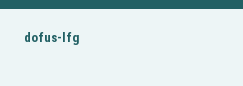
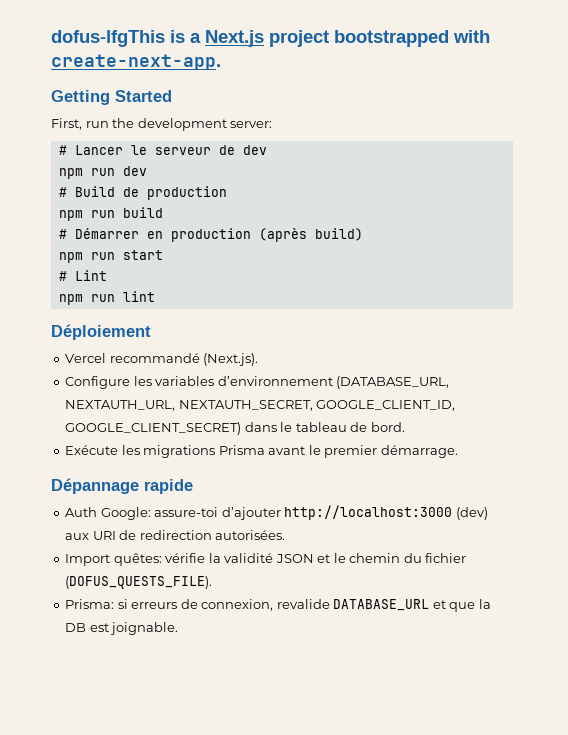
[24,32,79,45] dofus-lfg -> [51,30,490,47] [51,54,221,70] [51,90,172,105] [51,118,273,131] [58,145,267,155] [58,166,147,179] [58,186,227,200] [58,207,163,221] [58,228,363,242] [58,250,163,263] [58,270,107,281] [58,291,155,305] [51,324,151,340] [65,353,259,366] [65,376,450,389] [65,400,456,411] [65,422,405,435] [65,445,458,458] [51,478,193,494] [65,505,488,520] [65,530,286,540] [65,553,467,566] [65,576,213,589] [65,599,491,612] [65,622,179,635] dofus-lfgThis is a Next.js project bootstrapped with create-next-app. // Getting Started // First, run the development server: // # Lancer le serveur de dev // npm run dev // # Build de production // npm run build // # Démarrer en production (après build) // npm run start // # Lint // npm run lint // Déploiement // Vercel recommandé (Next.js). // Configure les variables d’environnement (DATABASE_URL, NEXTAUTH_URL, NEXTAUTH_SECRET, GOOGLE_CLIENT_ID, GOOGLE_CLIENT_SECRET) dans le tableau de bord. // Exécute les migrations Prisma avant le premier démarrage. // Dépannage rapide // Auth Google: assure-toi d’ajouter http://localhost:3000 (dev) aux URI de redirection autorisées. // Import quêtes: vérifie la validité JSON et le chemin du fichier (DOFUS_QUESTS_FILE). // Prisma: si erreurs de connexion, revalide DATABASE_URL et que la DB est joignable.

